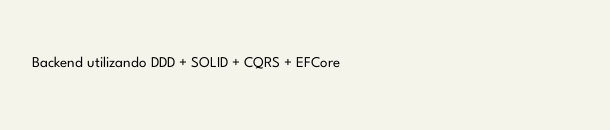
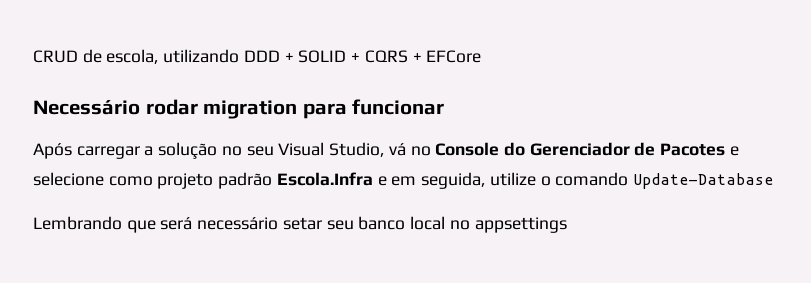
[32,56,83,68] Backend -> [33,49,159,64] CRUD de escola,
(341, 62) none -> [33,99,445,119] [33,142,739,159] [33,172,773,189] [33,216,567,233] // Necessário rodar migration para funcionar // Após carregar a solução no seu Visual Studio, vá no Console do Gerenciador de Pacotes e selecione como projeto padrão Escola.Infra e em seguida, utilize o comando Update-Database // Lembrando que será necessário setar seu banco local no appsettings

